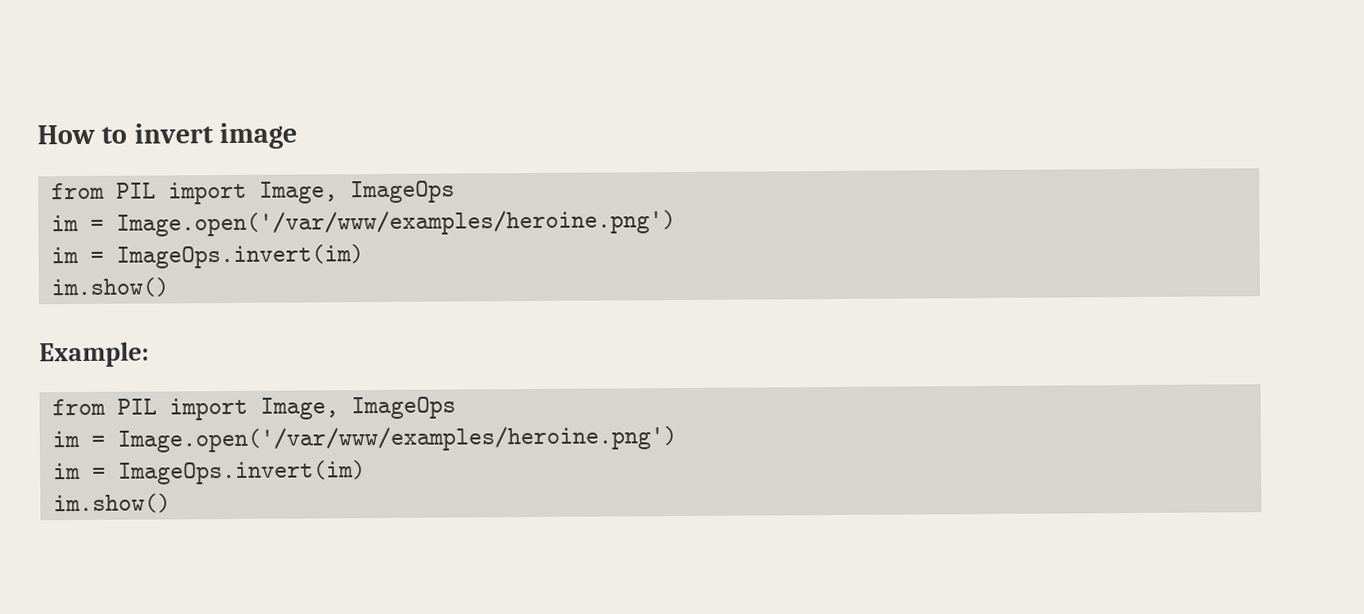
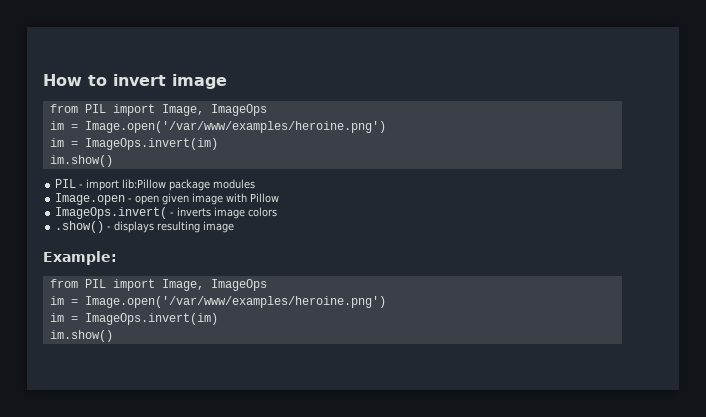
(170, 287) none -> [55,179,256,191] [55,193,280,205] [55,207,278,219] [55,221,235,233] // PIL - import lib:Pillow package modules // Image.open - open given image with Pillow // ImageOps.invert( - inverts image colors // .show() - displays resulting image

